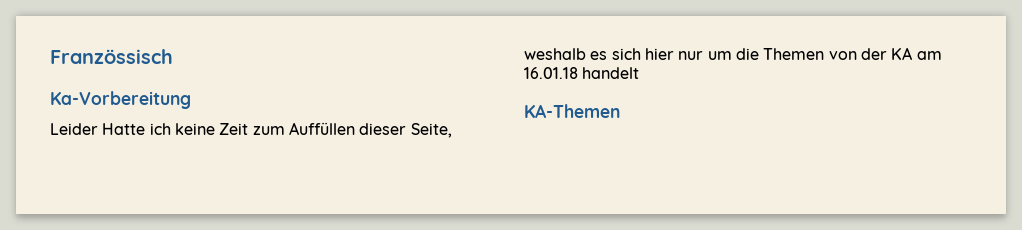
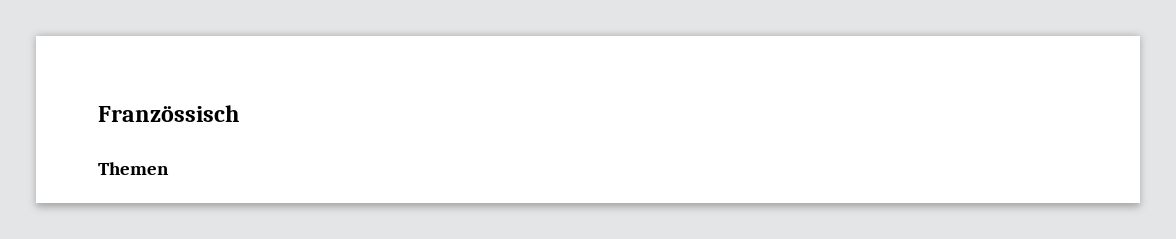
[50,91,191,109] [50,122,452,138] [524,47,942,60] [524,67,640,79] [524,104,620,118] Ka-Vorbereitung // Leider Hatte ich keine Zeit zum Auffüllen dieser Seite, weshalb es sich hier nur um die Themen von der KA am 16.01.18 handelt // KA-Themen -> [98,162,169,175] Themen

